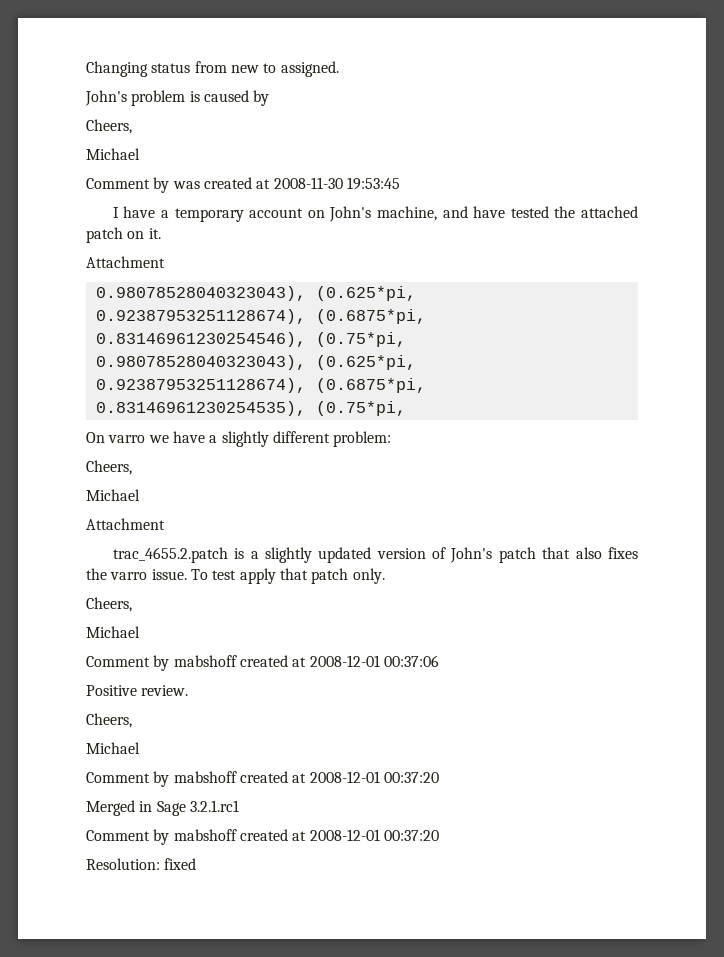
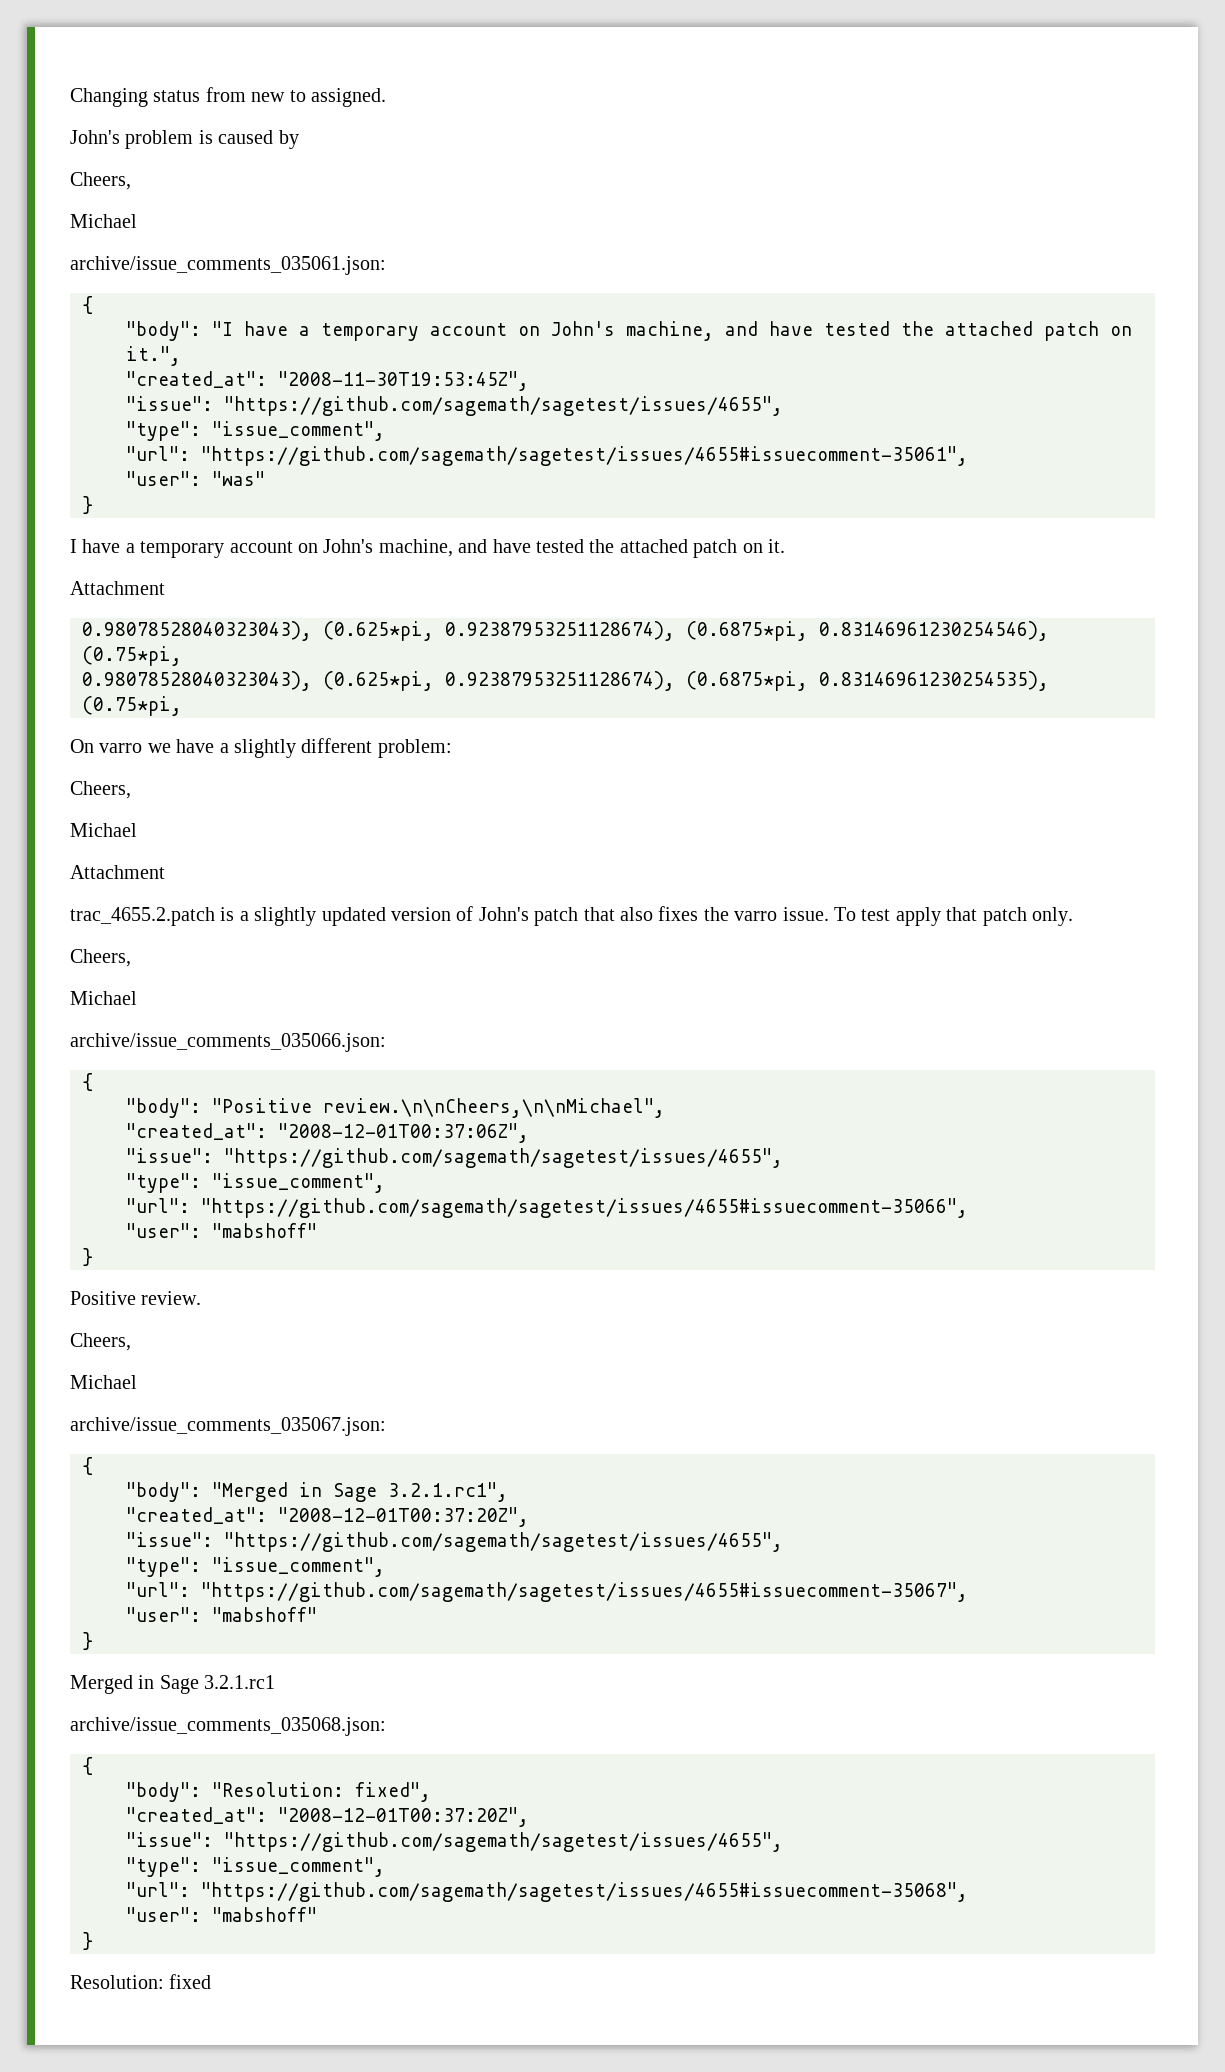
[86,177,400,193] Comment by was created at 2008-11-30 19:53:45 -> [70,256,386,275] [82,296,93,314] [126,321,1132,341] [126,346,181,366] [126,371,529,391] [126,396,783,416] [126,421,385,441] [126,446,968,466] [126,471,265,486] [82,496,93,514] archive/issue_comments_035061.json: // { // "body": "I have a temporary account on John's machine, and have tested the attached patch on it.", // "created_at": "2008-11-30T19:53:45Z", // "issue": "https://github.com/sagemath/sagetest/issues/4655", // "type": "issue_comment", // "url": "https://github.com/sagemath/sagetest/issues/4655#issuecomment-35061", // "user": "was" // }
[86,655,439,671] [86,685,189,696] [86,713,132,728] [86,742,140,754] [86,771,439,787] [86,800,239,816] [86,829,439,845] Comment by mabshoff created at 2008-12-01 00:37:06 // Positive review. // Cheers, // Michael // Comment by mabshoff created at 2008-12-01 00:37:20 // Merged in Sage 3.2.1.rc1 // Comment by mabshoff created at 2008-12-01 00:37:20 -> [70,1033,386,1052] [82,1073,93,1091] [126,1098,665,1118] [126,1123,529,1143] [126,1148,783,1168] [126,1173,385,1193] [126,1198,968,1218] [126,1223,317,1238] [82,1248,93,1266] [70,1291,202,1305] [70,1333,131,1351] [70,1375,137,1389] [70,1417,386,1436] [82,1457,93,1475] [126,1482,508,1502] [126,1507,529,1527] [126,1532,783,1552] [126,1557,385,1577] [126,1582,968,1602] [126,1607,317,1622] [82,1632,93,1650] [70,1675,276,1694] [70,1717,386,1736] [82,1757,93,1775] [126,1782,431,1802] [126,1807,529,1827] [126,1832,783,1852] [126,1857,385,1877] [126,1882,968,1902] [126,1907,317,1922] [82,1932,93,1950] archive/issue_comments_035066.json: // { // "body": "Positive review.\n\nCheers,\n\nMichael", // "created_at": "2008-12-01T00:37:06Z", // "issue": "https://github.com/sagemath/sagetest/issues/4655", // "type": "issue_comment", // "url": "https://github.com/sagemath/sagetest/issues/4655#issuecomment-35066", // "user": "mabshoff" // } // Positive review. // Cheers, // Michael // archive/issue_comments_035067.json: // { // "body": "Merged in Sage 3.2.1.rc1", // "created_at": "2008-12-01T00:37:20Z", // "issue": "https://github.com/sagemath/sagetest/issues/4655", // "type": "issue_comment", // "url": "https://github.com/sagemath/sagetest/issues/4655#issuecomment-35067", // "user": "mabshoff" // } // Merged in Sage 3.2.1.rc1 // archive/issue_comments_035068.json: // { // "body": "Resolution: fixed", // "created_at": "2008-12-01T00:37:20Z", // "issue": "https://github.com/sagemath/sagetest/issues/4655", // "type": "issue_comment", // "url": "https://github.com/sagemath/sagetest/issues/4655#issuecomment-35068", // "user": "mabshoff" // }

